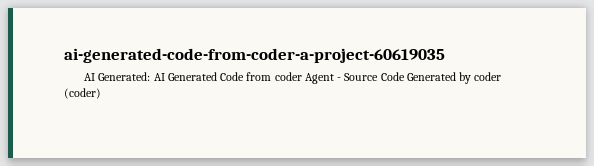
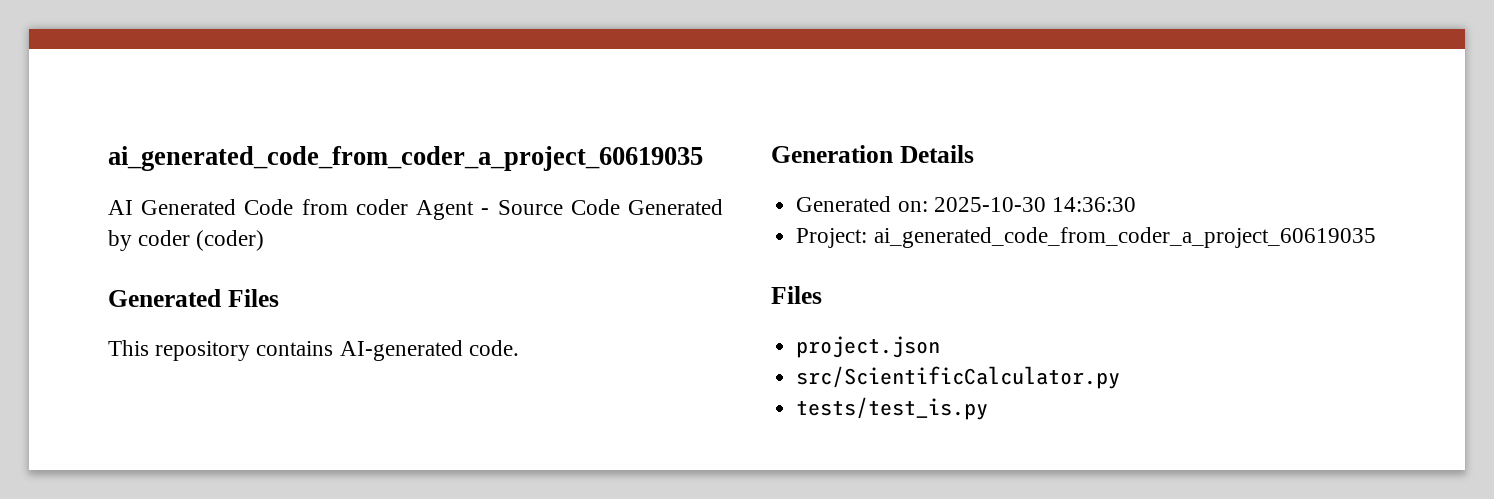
[64,48,445,63] [84,72,165,81] ai-generated-code-from-coder-a-project-60619035 // AI Generated: AI -> [108,146,703,171] [108,200,133,215] ai_generated_code_from_coder_a_project_60619035 // AI
(101, 93) none -> [108,289,279,307] [108,340,519,361] [771,145,974,163] [796,196,1136,212] [796,227,1376,248] [771,286,822,304] [796,336,941,358] [796,366,1121,389] [796,397,989,420] // Generated Files // This repository contains AI-generated code. // Generation Details // Generated on: 2025-10-30 14:36:30 // Project: ai_generated_code_from_coder_a_project_60619035 // Files // project.json // src/ScientificCalculator.py // tests/test_is.py

